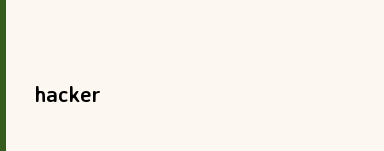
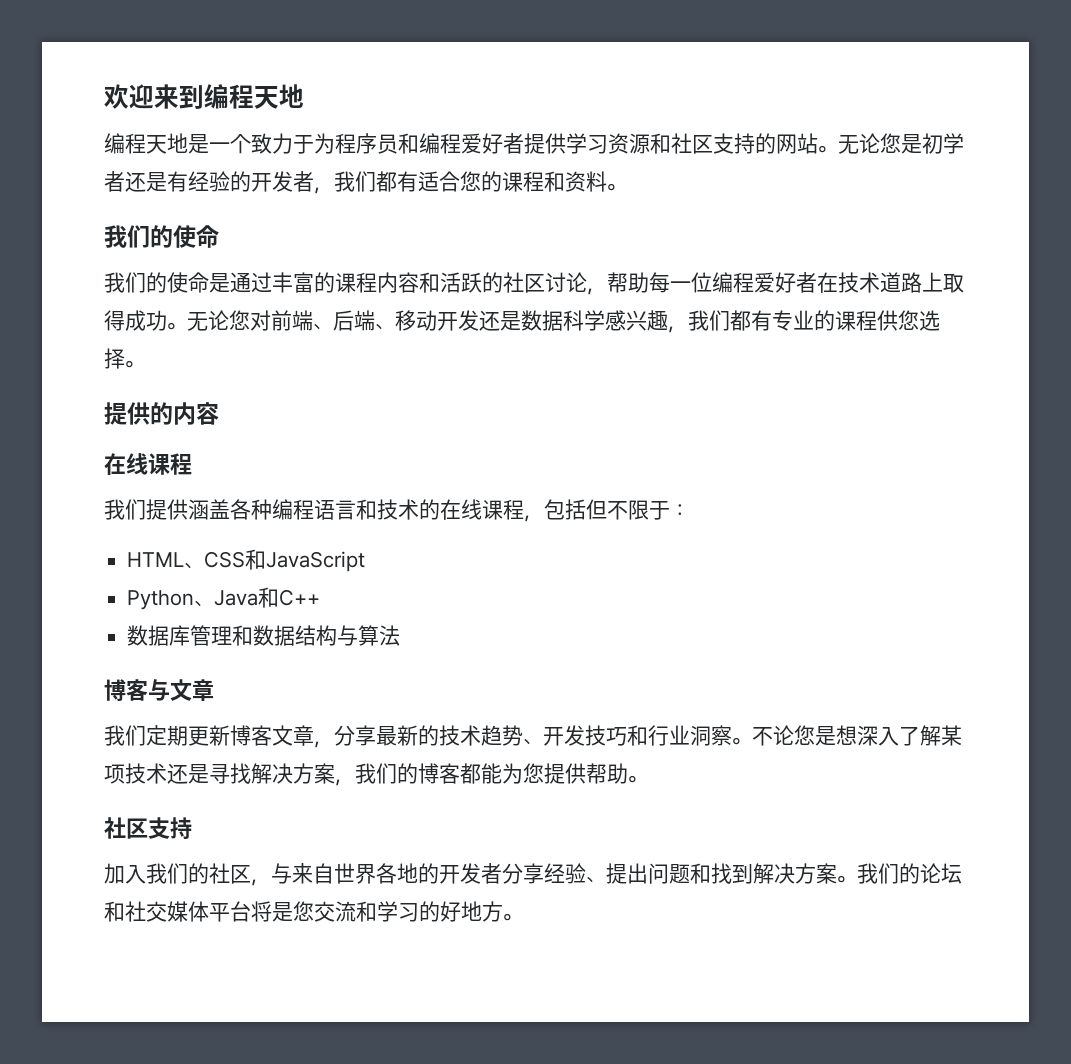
[34,86,101,102] hacker -> [104,84,304,109] [104,133,964,154] [104,171,627,194] [104,225,219,248] [104,272,964,295] [104,310,940,333] [104,348,145,369] [104,402,219,425] [104,453,192,475] [104,499,690,522] [127,549,366,572] [127,587,321,610] [127,625,401,646] [104,679,214,701] [104,725,962,748] [104,763,648,786] [104,817,192,839] [104,863,962,886] [104,901,523,922] 欢迎来到编程天地 // 编程天地是一个致力于为程序员和编程爱好者提供学习资源和社区支持的网站。无论您是初学者还是有经验的开发者，我们都有适合您的课程和资料。 // 我们的使命 // 我们的使命是通过丰富的课程内容和活跃的社区讨论，帮助每一位编程爱好者在技术道路上取得成功。无论您对前端、后端、移动开发还是数据科学感兴趣，我们都有专业的课程供您选择。 // 提供的内容 // 在线课程 // 我们提供涵盖各种编程语言和技术的在线课程，包括但不限于： // HTML、CSS和JavaScript // Python、Java和C++ // 数据库管理和数据结构与算法 // 博客与文章 // 我们定期更新博客文章，分享最新的技术趋势、开发技巧和行业洞察。不论您是想深入了解某项技术还是寻找解决方案，我们的博客都能为您提供帮助。 // 社区支持 // 加入我们的社区，与来自世界各地的开发者分享经验、提出问题和找到解决方案。我们的论坛和社交媒体平台将是您交流和学习的好地方。

